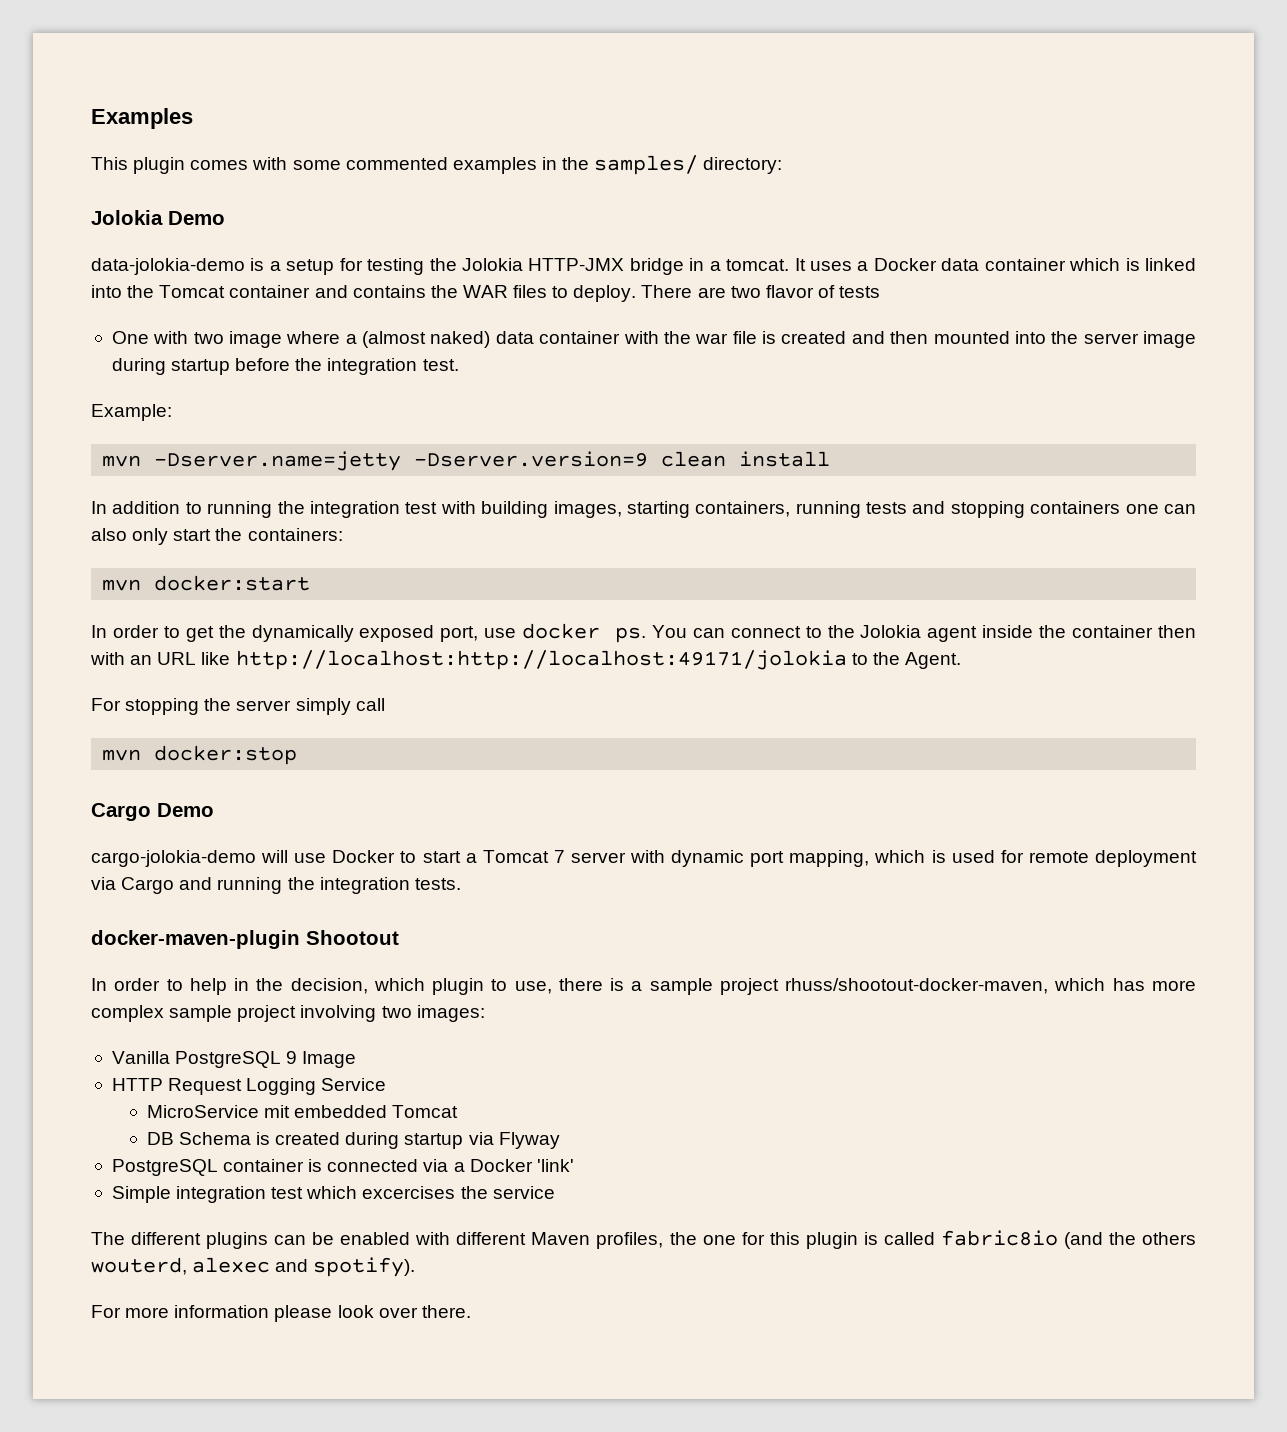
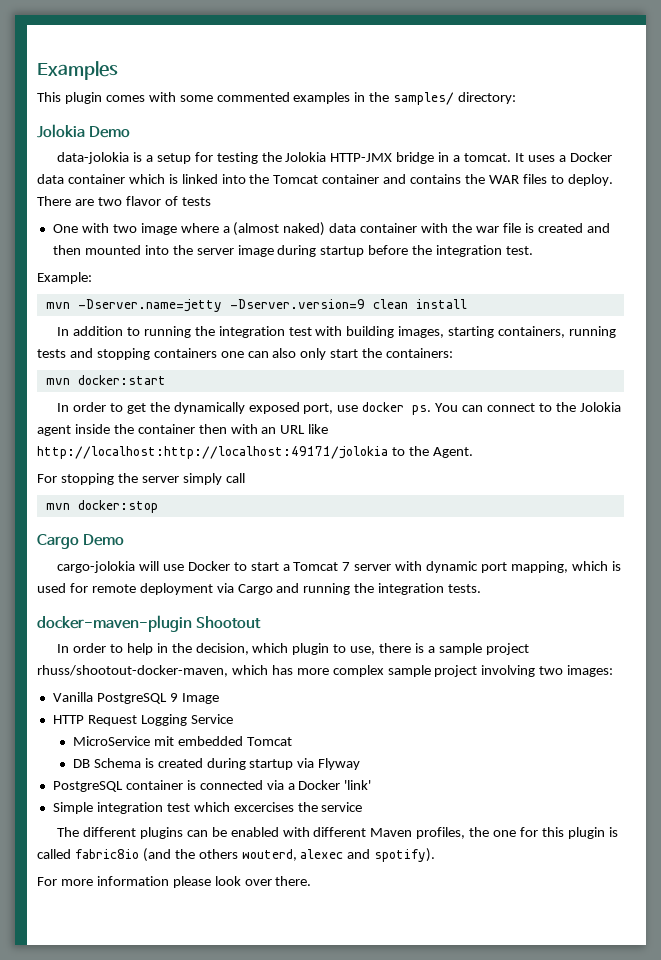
[91,258,245,275] data-jolokia-demo -> [57,152,130,164] data-jolokia
[91,850,256,867] cargo-jolokia-demo -> [57,561,136,573] cargo-jolokia

